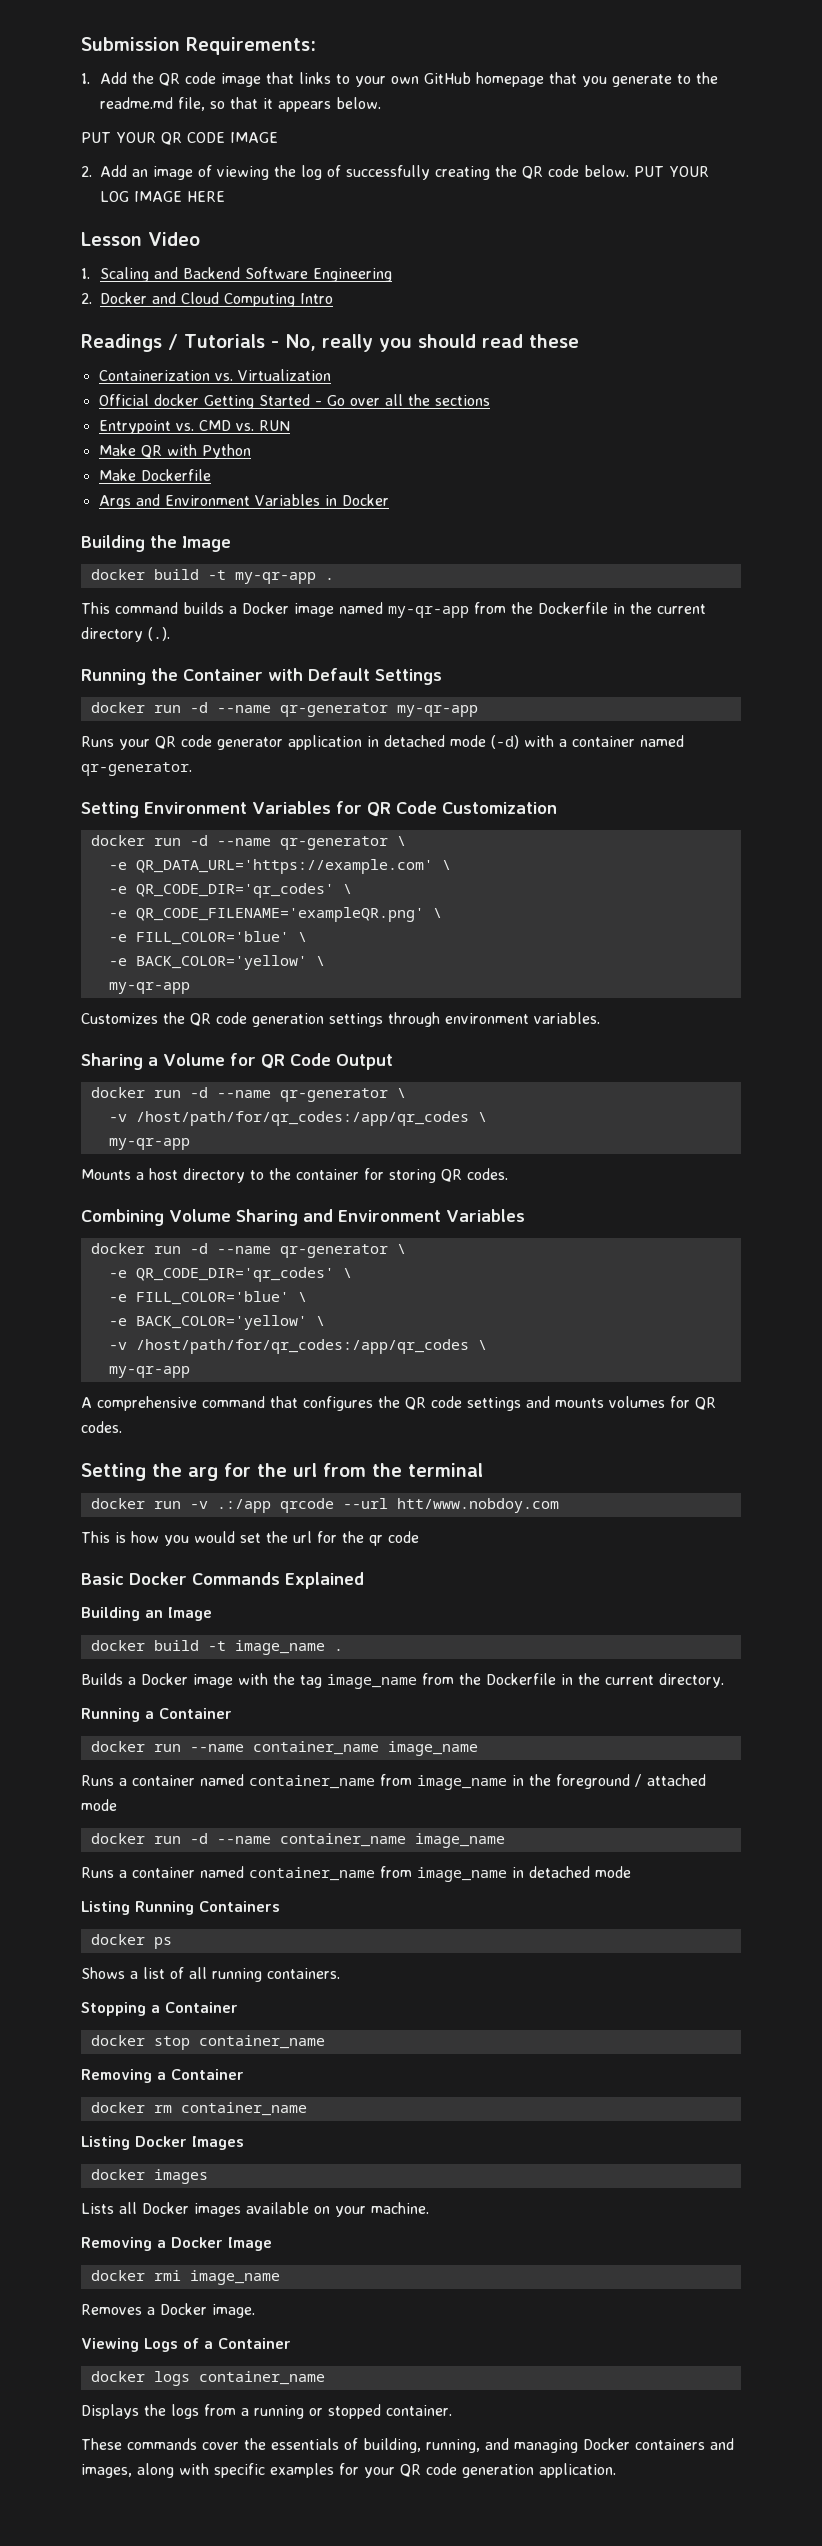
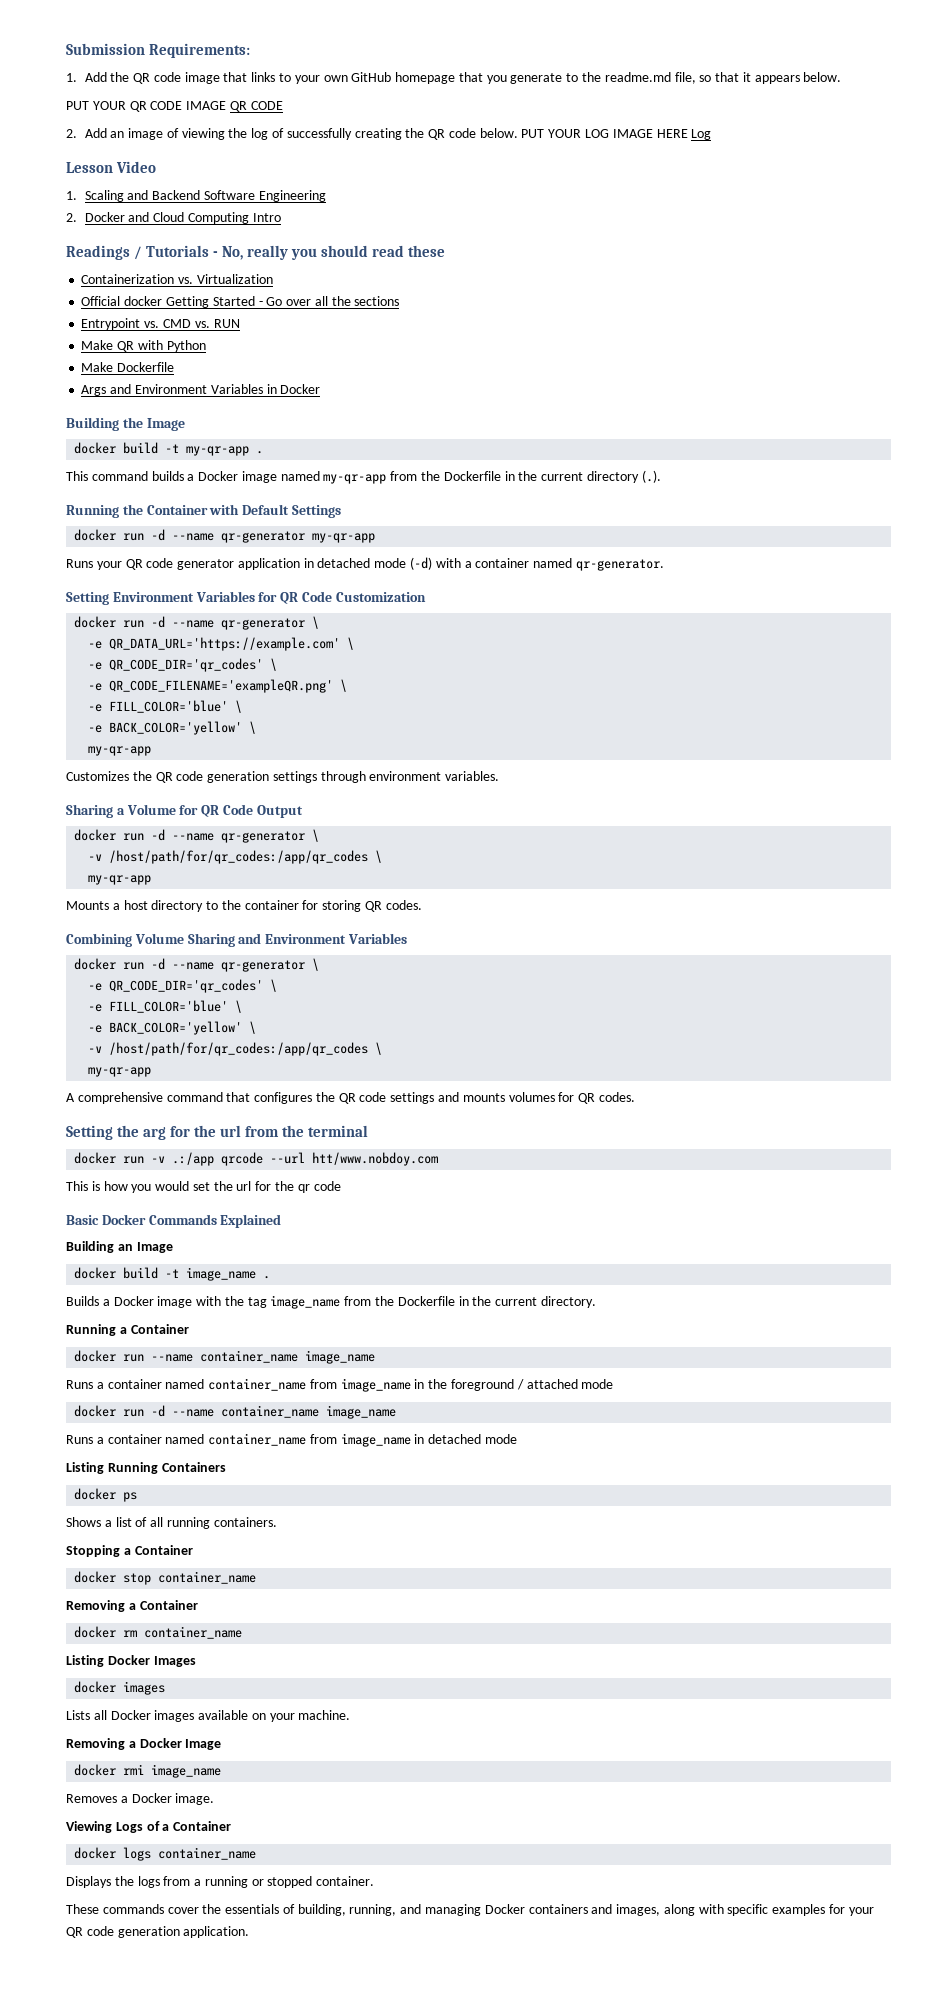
(278, 137) none -> [229,101,283,112] QR CODE
(226, 196) none -> [691,129,712,140] Log

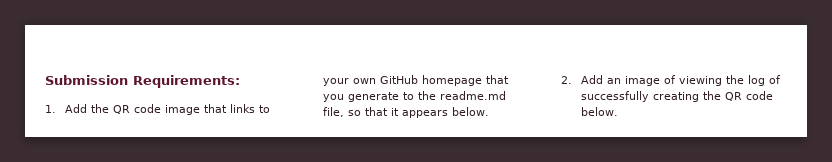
[66,101,283,112] // PUT YOUR QR CODE IMAGE QR CODE -> (490, 111) none
[521,129,712,140] [66,161,157,173] [66,190,326,202] [66,212,281,224] [66,245,446,260] [81,274,273,284] [81,296,400,308] [81,318,240,330] [81,340,206,352] [81,362,175,372] [81,384,321,396] [66,417,185,431] [74,442,264,456] [66,470,661,484] [66,504,341,518] [74,529,376,543] [66,557,664,571] [66,591,426,605] [74,616,320,630] [88,637,355,651] [88,658,278,672] [88,679,348,693] [88,700,243,713] [88,721,257,735] [88,746,152,756] [66,771,500,783] [66,804,303,818] [74,829,320,843] [88,850,383,864] [88,875,152,885] [66,900,422,912] [66,933,407,947] [74,958,320,972] [88,979,278,993] [88,1000,243,1013] [88,1021,257,1035] [88,1042,383,1056] [88,1067,152,1077] [66,1092,635,1104] [66,1125,369,1140] [74,1152,439,1166] [66,1181,341,1193] [66,1214,282,1228] [66,1241,173,1253] [74,1267,271,1281] [66,1295,596,1309] [66,1324,189,1336] [74,1350,376,1364] [66,1378,614,1392] [74,1405,397,1419] [66,1433,518,1447] [66,1462,226,1474] [74,1488,138,1502] [66,1517,277,1529] [66,1545,193,1557] [74,1571,257,1585] [66,1600,198,1612] [74,1626,243,1639] [66,1655,196,1667] [74,1681,166,1695] [66,1710,351,1722] [66,1738,222,1750] [74,1764,222,1778] [66,1793,215,1805] [66,1821,232,1833] [74,1847,257,1861] [66,1876,375,1888] [66,1904,874,1916] [66,1926,250,1938] PUT YOUR LOG IMAGE HERE Log // Lesson Video // 1. Scaling and Backend Software Engineering // 2. Docker and Cloud Computing Intro // Readings / Tutorials - No, really you should read these // Containerization vs. Virtualization // Official docker Getting Started - Go over all the sections // Entrypoint vs. CMD vs. RUN // Make QR with Python // Make Dockerfile // Args and Environment Variables in Docker // Building the Image // docker build -t my-qr-app . // This command builds a Docker image named my-qr-app from the Dockerfile in the current directory (.). // Running the Container with Default Settings // docker run -d --name qr-generator my-qr-app // Runs your QR code generator application in detached mode (-d) with a container named qr-generator. // Setting Environment Variables for QR Code Customization // docker run -d --name qr-generator \ // -e QR_DATA_URL='https://example.com' \ // -e QR_CODE_DIR='qr_codes' \ // -e QR_CODE_FILENAME='exampleQR.png' \ // -e FILL_COLOR='blue' \ // -e BACK_COLOR='yellow' \ // my-qr-app // Customizes the QR code generation settings through environment variables. // Sharing a Volume for QR Code Output // docker run -d --name qr-generator \ // -v /host/path/for/qr_codes:/app/qr_codes \ // my-qr-app // Mounts a host directory to the container for storing QR codes. // Combining Volume Sharing and Environment Variables // docker run -d --name qr-generator \ // -e QR_CODE_DIR='qr_codes' \ // -e FILL_COLOR='blue' \ // -e BACK_COLOR='yellow' \ // -v /host/path/for/qr_codes:/app/qr_codes \ // my-qr-app // A comprehensive command that configures the QR code settings and mounts volumes for QR codes. // Setting the arg for the url from the terminal // docker run -v .:/app qrcode --url htt/www.nobdoy.com // This is how you would set the url for the qr code // Basic Docker Commands Explained // Building an Image // docker build -t image_name . // Builds a Docker image with the tag image_name from the Dockerfile in the current directory. // Running a Container // docker run --name container_name image_name // Runs a container named container_name from image_name in the foreground / attached mode // docker run -d --name container_name image_name // Runs a container named container_name from image_name in detached mode // Listing Running Containers // docker ps // Shows a list of all running containers. // Stopping a Container // docker stop container_name // Removing a Container // docker rm container_name // Listing Docker Images // docker images // Lists all Docker images available on your machine. // Removing a Docker Image // docker rmi image_name // Removes a Docker image. // Viewing Logs of a Container // docker logs container_name // Displays the logs from a running or stopped container. // These commands cover the essentials of building, running, and managing Docker containers and images, along with specific examples for your QR code generation application. -> (619, 111) none

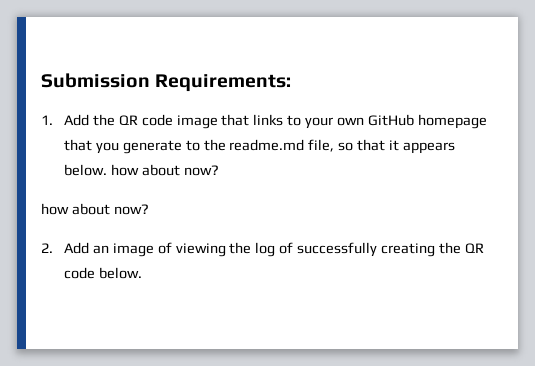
(490, 111) none -> [110,164,219,176] [41,203,149,215] how about now? // how about now?

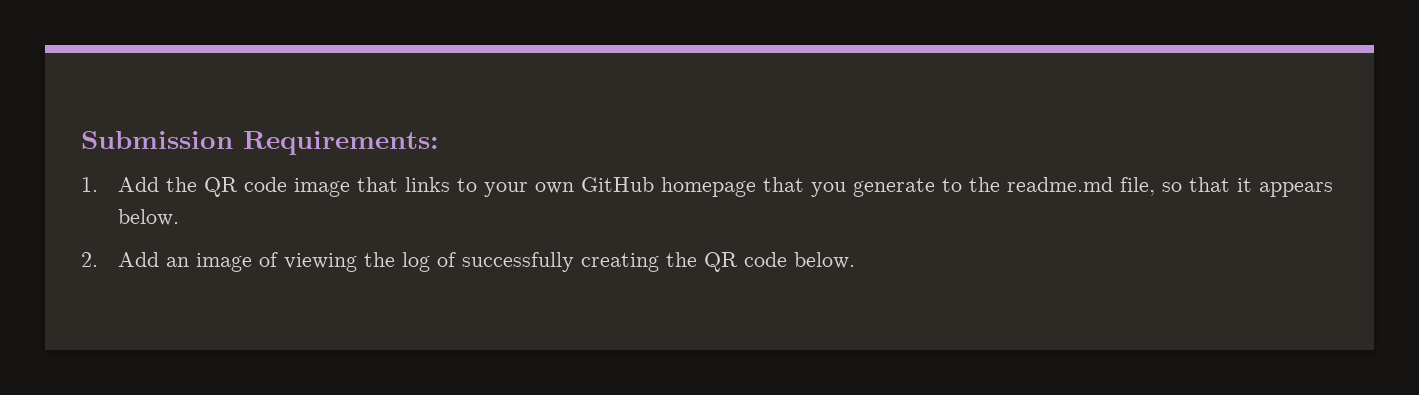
[110,164,219,176] [41,203,149,215] how about now? // how about now? -> (179, 217) none

